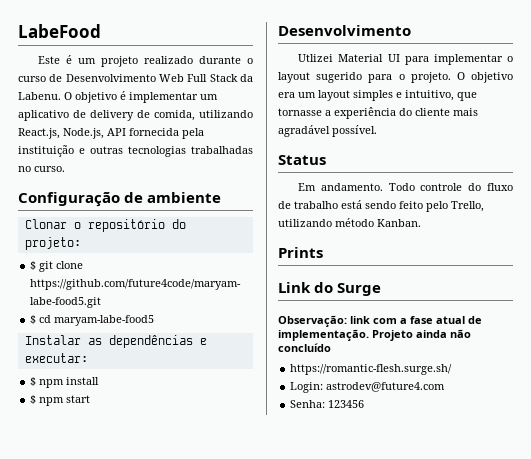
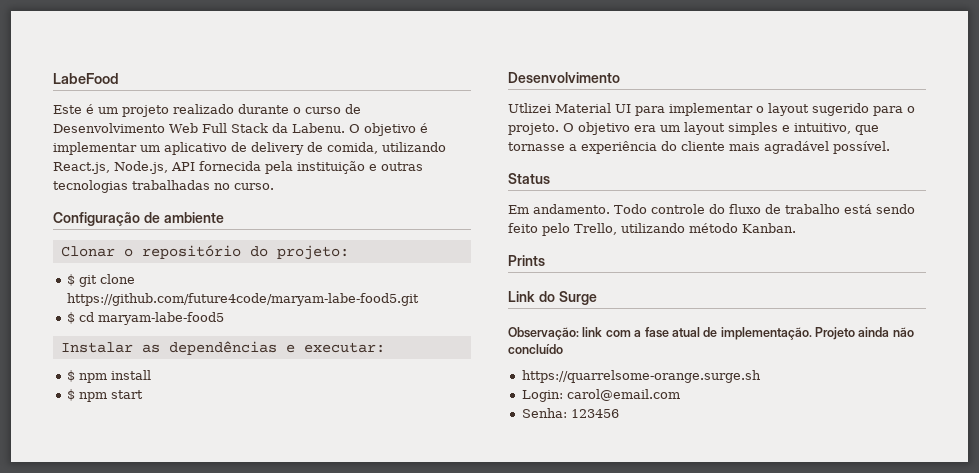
[290,364,453,375] https://romantic-flesh.surge.sh/ -> [521,370,761,383] https://quarrelsome-orange.surge.sh
[326,382,446,392] astrodev@future4.com -> [566,389,680,401] carol@email.com

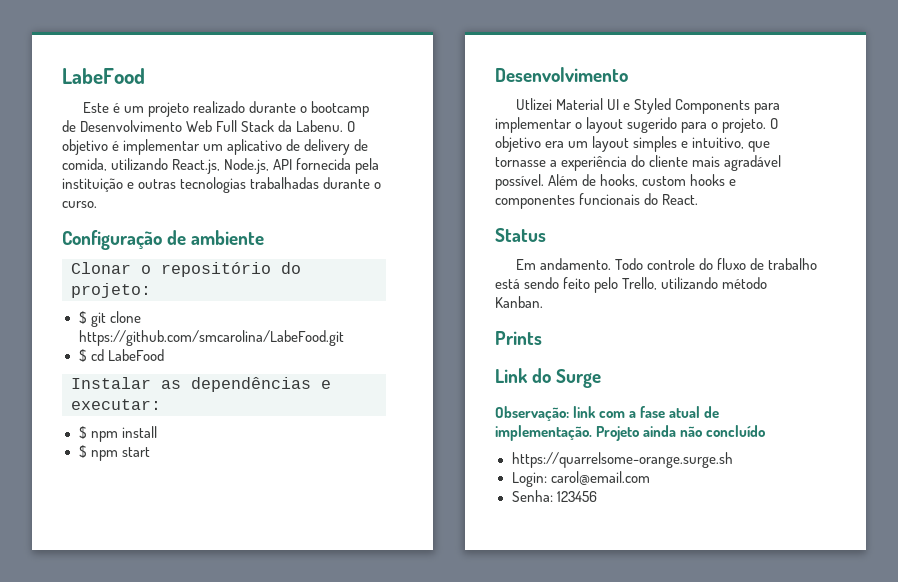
[305,107,341,114] curso -> [310,101,369,117] bootcamp
[214,183,230,190] no -> [323,177,382,189] durante o
[66,293,419,306] https://github.com/future4code/maryam-labe-food5.git -> [78,330,345,346] https://github.com/smcarolina/LabeFood.git
[97,312,224,325] maryam-labe-food5 -> [107,349,164,361] LabeFood
(631, 108) none -> [622,98,750,114] e Styled Components
(890, 147) none -> [548,174,737,187] [495,193,699,209] Além de hooks, custom hooks e componentes funcionais do React.

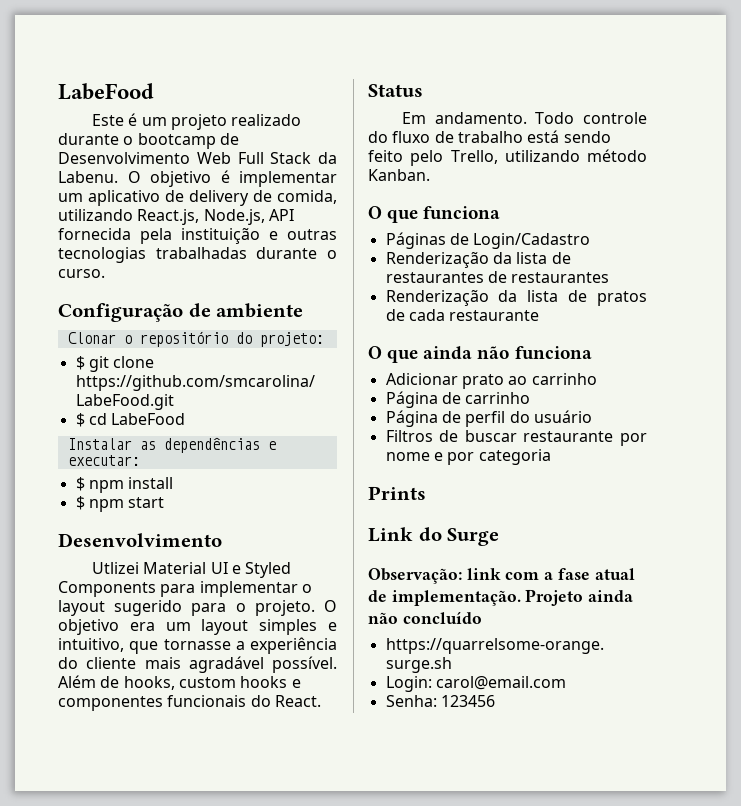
(543, 302) none -> [368,206,501,223] [385,232,591,249] [385,251,571,268] [385,271,610,283] [385,289,647,306] [385,309,540,321] [368,346,592,363] [385,373,597,389] [385,391,531,408] [385,410,592,427] [385,430,647,446] [385,449,551,465] // O que funciona // Páginas de Login/Cadastro // Renderização da lista de restaurantes de restaurantes // Renderização da lista de pratos de cada restaurante // O que ainda não funciona // Adicionar prato ao carrinho // Página de carrinho // Página de perfil do usuário // Filtros de buscar restaurante por nome e por categoria

